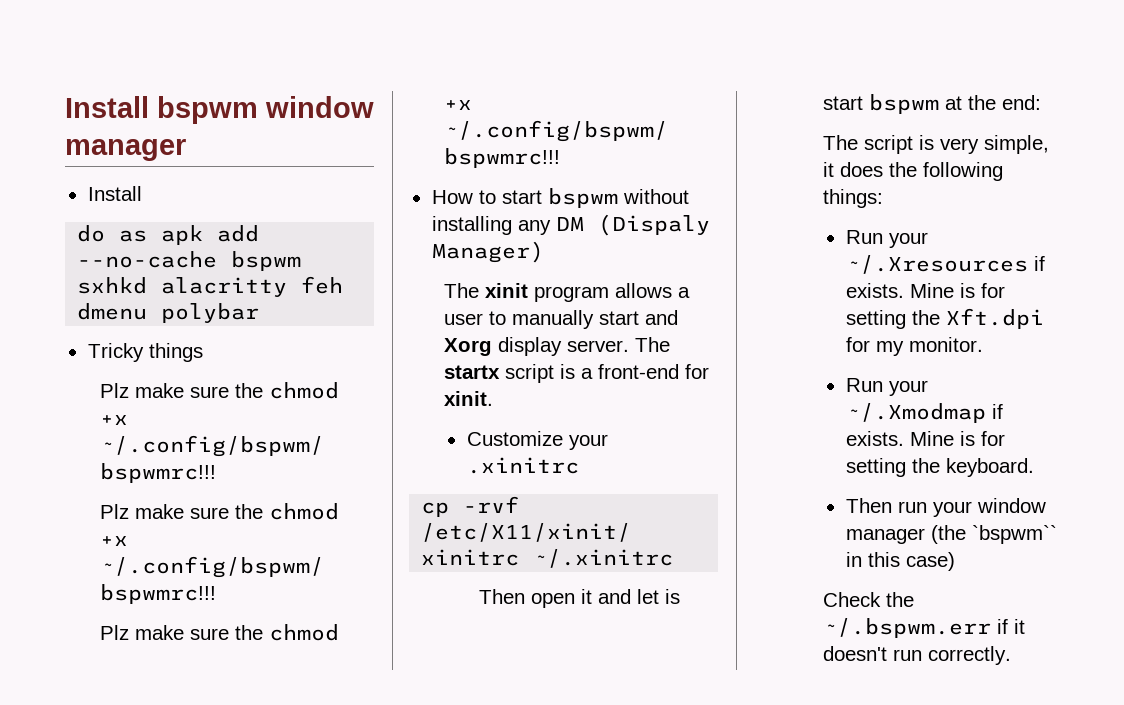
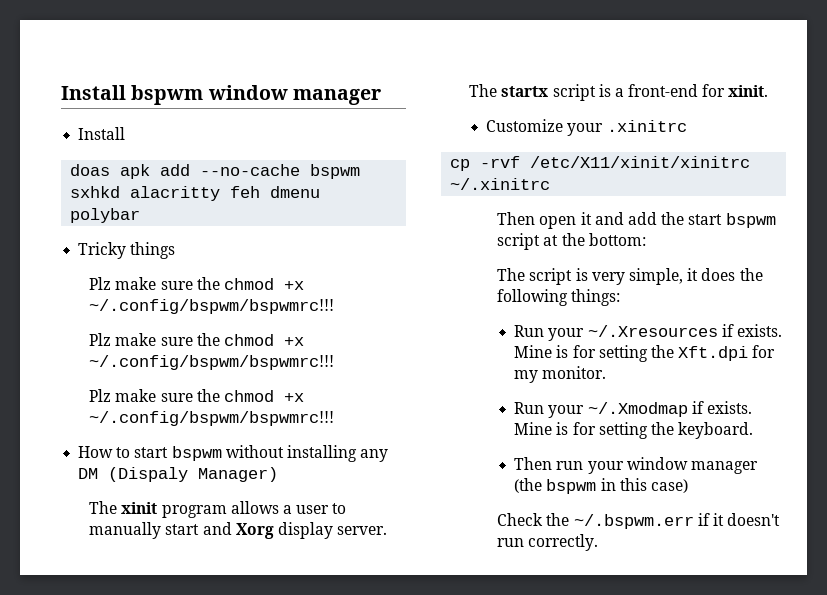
[77,225,148,242] do as -> [70,164,111,176] doas
[637,589,681,604] [823,94,940,114] let is start bspwm -> [627,212,776,228] [497,233,541,250] add the start bspwm script
[1002,95,1042,110] end: -> [588,233,646,246] bottom:
[971,525,1057,544] `bspwm`` -> [546,479,597,494] bspwm

